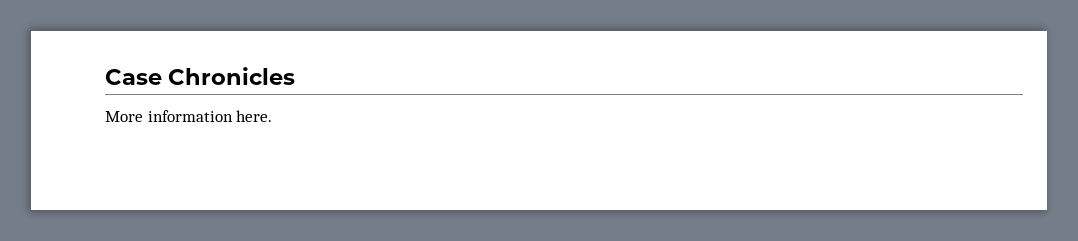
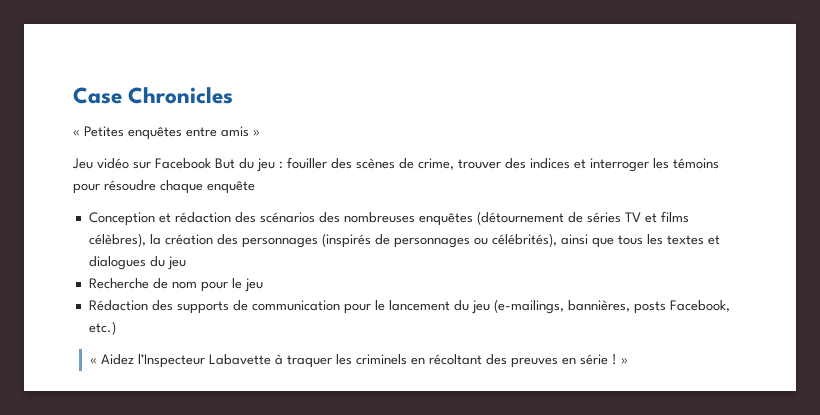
[105,110,273,122] More information here. -> [73,126,260,140] [72,157,719,172] [73,180,255,194] [88,211,689,226] [88,233,720,248] [88,256,186,270] [88,278,263,292] [88,299,730,314] [88,321,116,335] [89,354,628,368] « Petites enquêtes entre amis » // Jeu vidéo sur Facebook But du jeu : fouiller des scènes de crime, trouver des indices et interroger les témoins pour résoudre chaque enquête // Conception et rédaction des scénarios des nombreuses enquêtes (détournement de séries TV et films célèbres), la création des personnages (inspirés de personnages ou célébrités), ainsi que tous les textes et dialogues du jeu // Recherche de nom pour le jeu // Rédaction des supports de communication pour le lancement du jeu (e-mailings, bannières, posts Facebook, etc.) // « Aidez l’Inspecteur Labavette à traquer les criminels en récoltant des preuves en série ! »

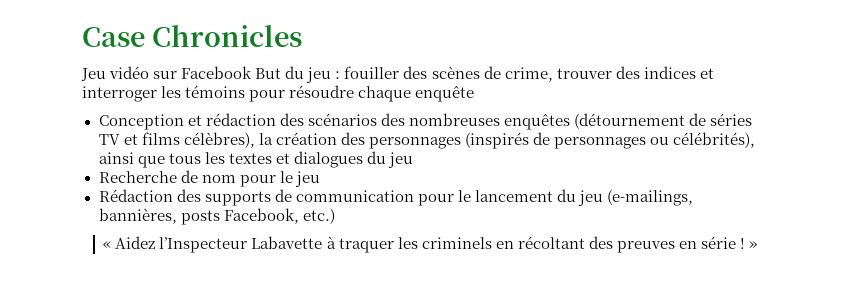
[73,126,260,140] // « Petites enquêtes entre amis » -> (303, 35) none

